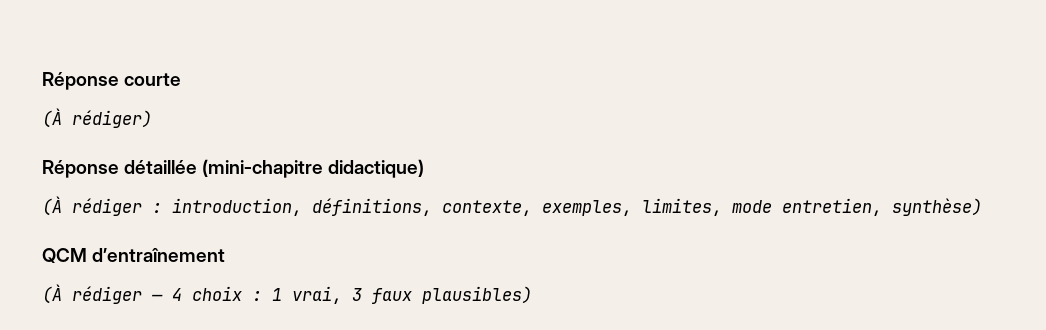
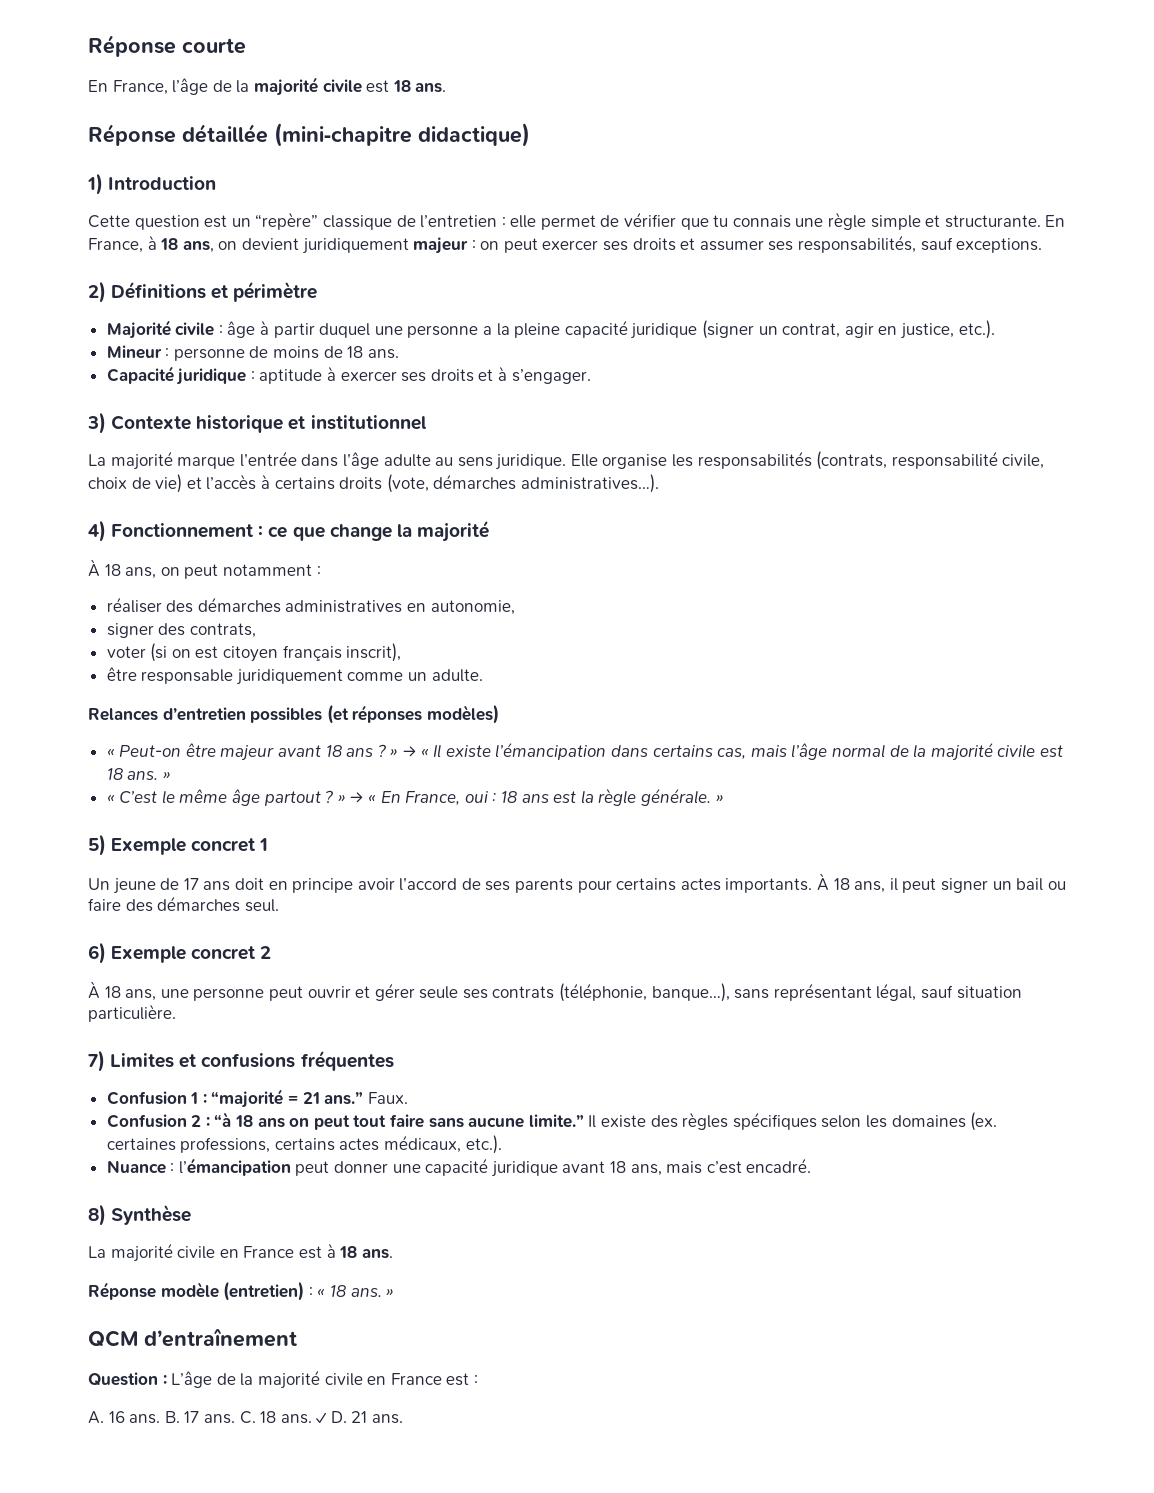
[42,108,152,128] [42,159,425,178] [42,196,982,216] [42,248,226,263] [42,284,532,304] (À rédiger) // Réponse détaillée (mini‑chapitre didactique) // (À rédiger : introduction, définitions, contexte, exemples, limites, mode entretien, synthèse) // QCM d’entraînement // (À rédiger — 4 choix : 1 vrai, 3 faux plausibles) -> [88,77,447,96] [88,123,530,147] [87,173,217,195] [88,212,1066,230] [88,235,1043,254] [88,281,318,303] [106,320,995,339] [106,345,399,361] [106,366,591,385] [87,412,427,434] [88,451,1045,470] [88,474,659,493] [88,520,489,542] [88,559,321,579] [106,597,515,615] [106,623,256,638] [106,643,402,662] [106,667,483,685] [88,704,499,724] [106,742,1063,761] [106,768,171,780] [106,788,724,806] [88,834,269,856] [88,873,1066,894] [88,896,279,912] [88,942,272,964] [88,981,1022,1002] [88,1004,176,1022] [88,1050,394,1072] [106,1089,408,1108] [106,1112,998,1131] [106,1135,502,1154] [106,1158,812,1177] [88,1204,192,1226] [88,1243,393,1262] [88,1281,395,1301] [88,1328,297,1347] [88,1370,478,1389] [88,1411,404,1424] En France, l’âge de la majorité civile est 18 ans. // Réponse détaillée (mini‑chapitre didactique) // 1) Introduction // Cette question est un “repère” classique de l’entretien : elle permet de vérifier que tu connais une règle simple et structurante. En France, à 18 ans, on devient juridiquement majeur : on peut exercer ses droits et assumer ses responsabilités, sauf exceptions. // 2) Définitions et périmètre // Majorité civile : âge à partir duquel une personne a la pleine capacité juridique (signer un contrat, agir en justice, etc.). // Mineur : personne de moins de 18 ans. // Capacité juridique : aptitude à exercer ses droits et à s’engager. // 3) Contexte historique et institutionnel // La majorité marque l’entrée dans l’âge adulte au sens juridique. Elle organise les responsabilités (contrats, responsabilité civile, choix de vie) et l’accès à certains droits (vote, démarches administratives…). // 4) Fonctionnement : ce que change la majorité // À 18 ans, on peut notamment : // réaliser des démarches administratives en autonomie, // signer des contrats, // voter (si on est citoyen français inscrit), // être responsable juridiquement comme un adulte. // Relances d’entretien possibles (et réponses modèles) // « Peut-on être majeur avant 18 ans ? » → « Il existe l’émancipation dans certains cas, mais l’âge normal de la majorité civile est 18 ans. » // « C’est le même âge partout ? » → « En France, oui : 18 ans est la règle générale. » // 5) Exemple concret 1 // Un jeune de 17 ans doit en principe avoir l’accord de ses parents pour certains actes importants. À 18 ans, il peut signer un bail ou faire des démarches seul. // 6) Exemple concret 2 // À 18 ans, une personne peut ouvrir et gérer seule ses contrats (téléphonie, banque…), sans représentant légal, sauf situation particulière. // 7) Limites et confusions fréquentes // Confusion 1 : “majorité = 21 ans.” Faux. // Confusion 2 : “à 18 ans on peut tout faire sans aucune limite.” Il existe des règles spécifiques selon les domaines (ex. certaines professions, certains actes médicaux, etc.). // Nuance : l’émancipation peut donner une capacité juridique avant 18 ans, mais c’est encadré. // 8) Synthèse // La majorité civile en France est à 18 ans. // Réponse modèle (entretien) : « 18 ans. » // QCM d’entraînement // Question : L’âge de la majorité civile en France est : // A. 16 ans. B. 17 ans. C. 18 ans. ✓ D. 21 ans.

